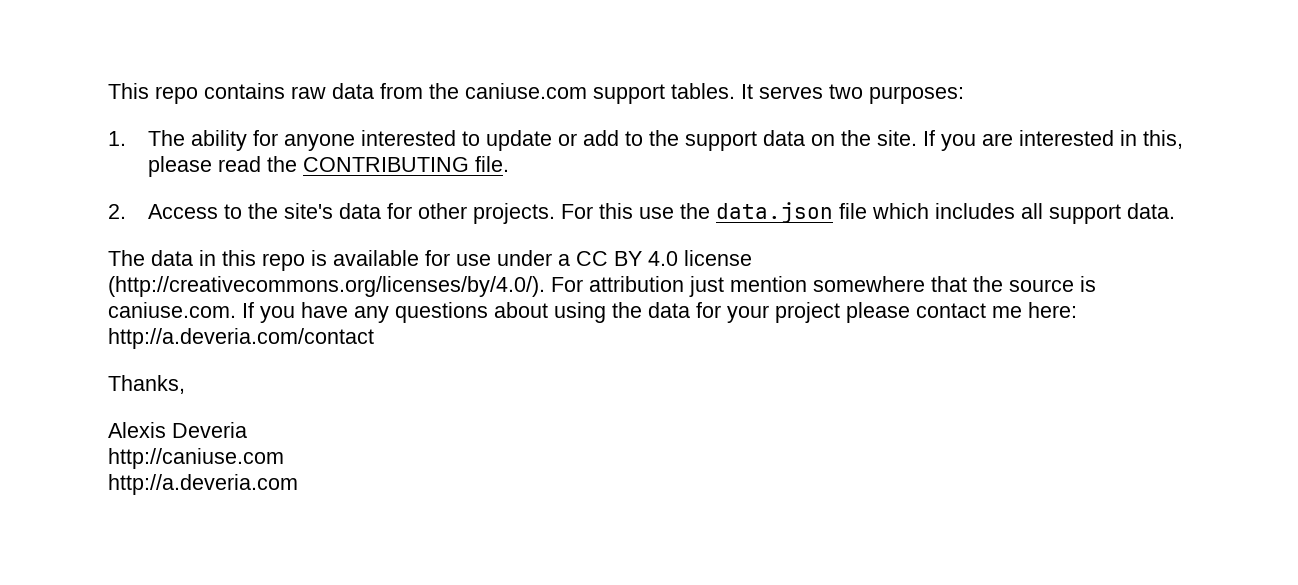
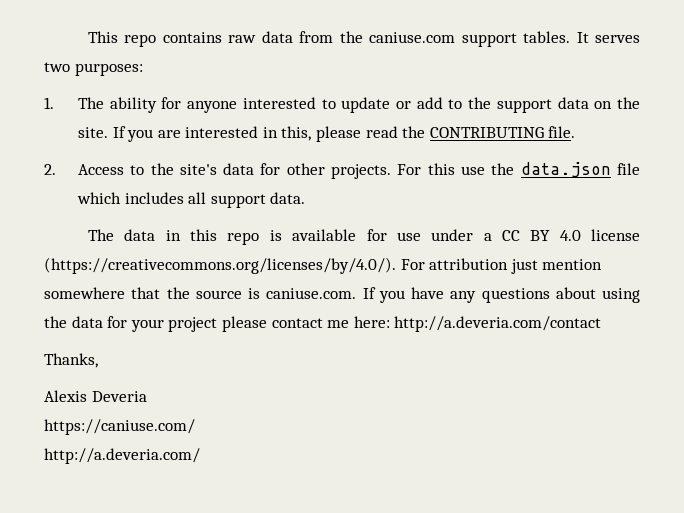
[108,276,545,297] (http://creativecommons.org/licenses/by/4.0/). -> [44,257,396,274] (https://creativecommons.org/licenses/by/4.0/).
[108,448,284,469] [108,474,298,495] http://caniuse.com // http://a.deveria.com -> [44,419,195,435] [44,448,200,464] https://caniuse.com/ // http://a.deveria.com/

